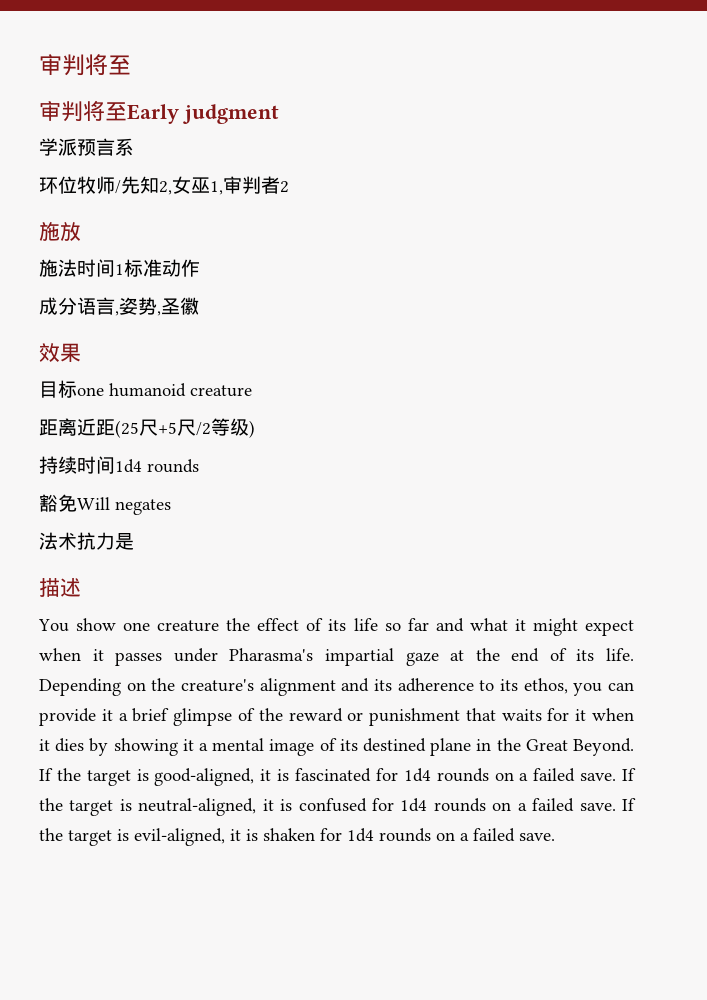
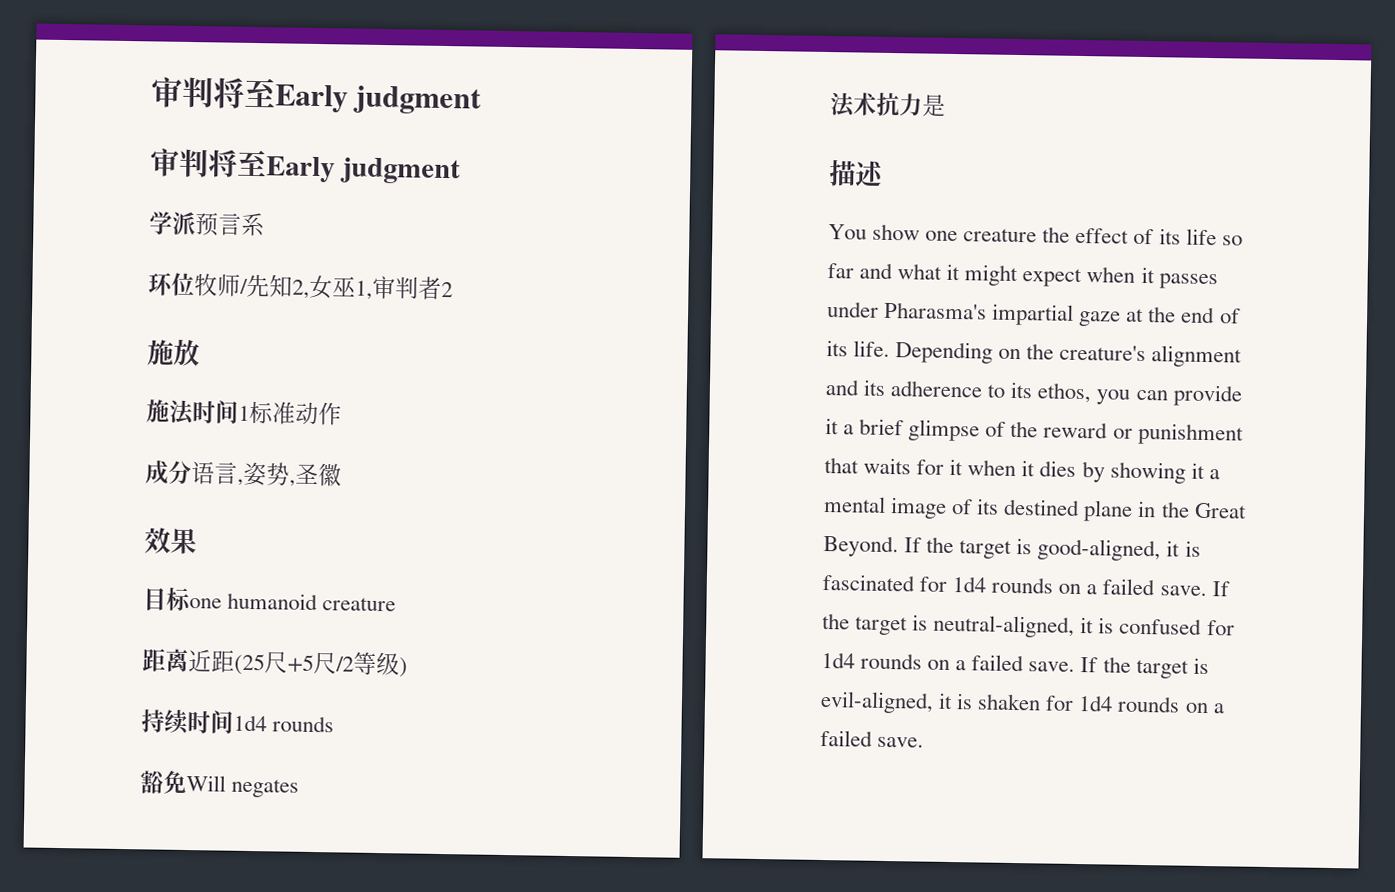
[39,54,131,76] 审判将至 -> [151,76,483,115] 审判将至Early judgment

